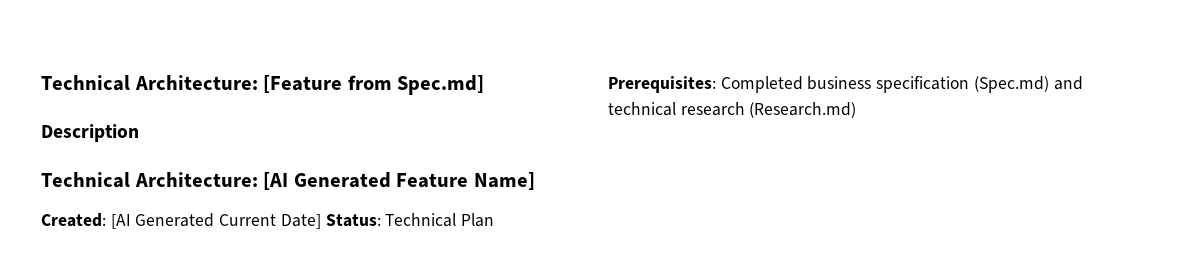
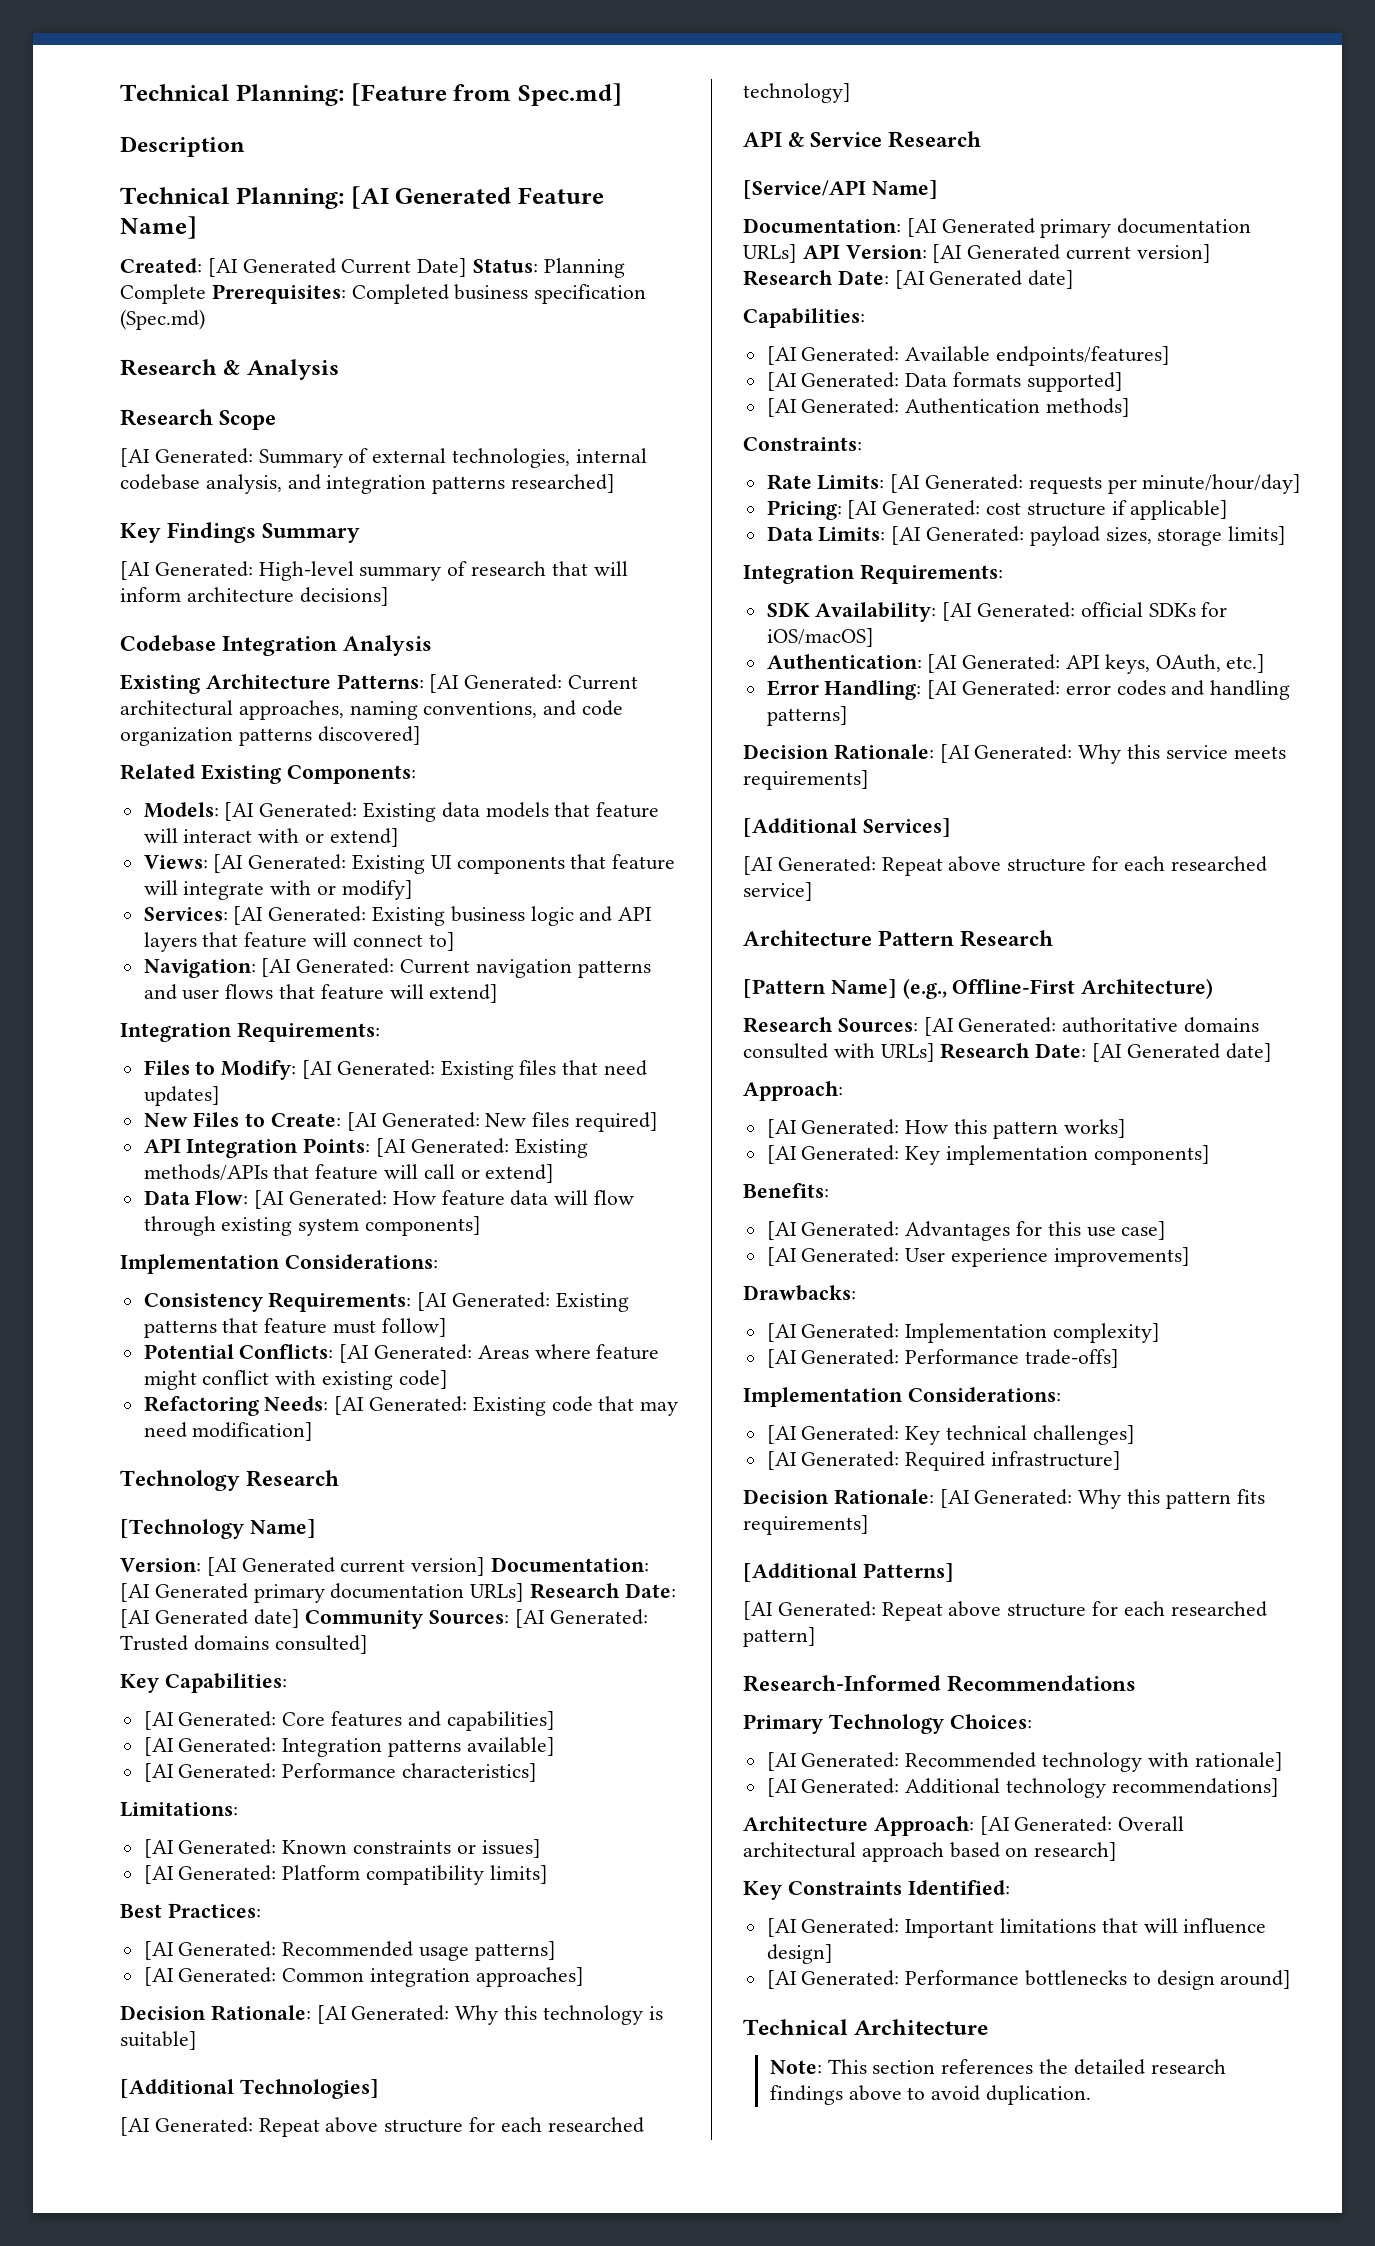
[41,75,258,91] Technical Architecture: -> [120,84,344,106] Technical Planning:
[134,172,258,187] Architecture: -> [235,187,344,209] Planning:
[385,213,495,227] Technical Plan -> [543,258,625,278] [120,284,206,304] Planning Complete
[1053,76,1083,90] [608,102,857,118] and technical research (Research.md) -> [120,359,339,380] [120,409,277,430] [120,448,647,468] [120,474,616,494] [120,522,361,543] [120,561,628,581] [120,587,389,606] [120,635,433,656] [120,674,639,694] [120,700,624,720] [120,726,421,746] [120,764,416,784] [143,802,660,822] [143,828,399,847] [143,854,676,874] [143,880,413,900] [143,906,653,926] [143,932,455,952] [143,958,651,978] [143,984,499,1003] [120,1022,380,1042] [143,1060,648,1080] [143,1086,220,1106] [143,1112,659,1132] [143,1138,588,1158] [143,1164,555,1183] [143,1190,635,1209] [143,1216,482,1236] [120,1254,438,1274] [143,1292,629,1312] [143,1318,447,1338] [143,1344,660,1363] [143,1370,448,1390] [143,1396,679,1416] [143,1422,314,1441] [120,1470,340,1491] [120,1519,316,1539] [120,1557,650,1576] [120,1583,676,1603] [120,1609,648,1629] [120,1635,368,1654] [120,1673,287,1693] [143,1711,555,1731] [143,1737,555,1757] [143,1763,538,1782] [120,1802,238,1817] [143,1839,541,1858] [143,1865,548,1885] [120,1903,261,1918] [143,1941,556,1961] [143,1967,584,1987] [120,2005,663,2025] [120,2031,197,2050] [120,2079,379,2099] [120,2117,644,2137] [743,83,851,103] [743,131,982,148] [743,180,938,199] [743,218,1252,238] [743,244,1211,263] [743,270,1075,289] [743,308,865,328] [766,346,1171,366] [766,372,1123,392] [766,398,1131,417] [743,437,862,451] [766,474,1302,494] [766,500,1229,520] [766,526,1287,546] [743,564,1003,584] [766,602,1228,622] [766,628,874,647] [766,654,1266,674] [766,680,1291,700] [766,706,848,726] [743,744,1286,764] [743,770,869,790] [743,818,951,837] [743,856,1267,876] [743,882,813,901] [743,930,1054,947] [743,978,1214,999] [743,1017,1260,1036] [743,1043,1272,1062] [743,1081,843,1101] [766,1119,1126,1139] [766,1145,1210,1165] [743,1183,829,1198] [766,1221,1167,1241] [766,1247,1190,1267] [743,1285,856,1301] [766,1323,1161,1343] [766,1349,1120,1368] [743,1387,1061,1407] [766,1425,1135,1445] [766,1451,1122,1471] [743,1489,1265,1509] [743,1515,869,1535] [743,1563,954,1582] [743,1601,1267,1621] [743,1627,816,1647] [743,1675,1137,1692] [743,1714,1032,1734] [766,1752,1283,1772] [766,1778,1279,1798] [743,1816,1185,1836] [743,1842,1118,1862] [743,1880,1010,1900] [766,1918,1267,1938] [766,1944,833,1964] [766,1970,1292,1990] [743,2019,989,2035] [769,2059,1226,2075] [769,2085,1092,2105] // Research & Analysis // Research Scope // [AI Generated: Summary of external technologies, internal codebase analysis, and integration patterns researched] // Key Findings Summary // [AI Generated: High-level summary of research that will inform architecture decisions] // Codebase Integration Analysis // Existing Architecture Patterns: [AI Generated: Current architectural approaches, naming conventions, and code organization patterns discovered] // Related Existing Components: // Models: [AI Generated: Existing data models that feature will interact with or extend] // Views: [AI Generated: Existing UI components that feature will integrate with or modify] // Services: [AI Generated: Existing business logic and API layers that feature will connect to] // Navigation: [AI Generated: Current navigation patterns and user flows that feature will extend] // Integration Requirements: // Files to Modify: [AI Generated: Existing files that need updates] // New Files to Create: [AI Generated: New files required] // API Integration Points: [AI Generated: Existing methods/APIs that feature will call or extend] // Data Flow: [AI Generated: How feature data will flow through existing system components] // Implementation Considerations: // Consistency Requirements: [AI Generated: Existing patterns that feature must follow] // Potential Conflicts: [AI Generated: Areas where feature might conflict with existing code] // Refactoring Needs: [AI Generated: Existing code that may need modification] // Technology Research // [Technology Name] // Version: [AI Generated current version] Documentation: [AI Generated primary documentation URLs] Research Date: [AI Generated date] Community Sources: [AI Generated: Trusted domains consulted] // Key Capabilities: // [AI Generated: Core features and capabilities] // [AI Generated: Integration patterns available] // [AI Generated: Performance characteristics] // Limitations: // [AI Generated: Known constraints or issues] // [AI Generated: Platform compatibility limits] // Best Practices: // [AI Generated: Recommended usage patterns] // [AI Generated: Common integration approaches] // Decision Rationale: [AI Generated: Why this technology is suitable] // [Additional Technologies] // [AI Generated: Repeat above structure for each researched technology] // API & Service Research // [Service/API Name] // Documentation: [AI Generated primary documentation URLs] API Version: [AI Generated current version] Research Date: [AI Generated date] // Capabilities: // [AI Generated: Available endpoints/features] // [AI Generated: Data formats supported] // [AI Generated: Authentication methods] // Constraints: // Rate Limits: [AI Generated: requests per minute/hour/day] // Pricing: [AI Generated: cost structure if applicable] // Data Limits: [AI Generated: payload sizes, storage limits] // Integration Requirements: // SDK Availability: [AI Generated: official SDKs for iOS/macOS] // Authentication: [AI Generated: API keys, OAuth, etc.] // Error Handling: [AI Generated: error codes and handling patterns] // Decision Rationale: [AI Generated: Why this service meets requirements] // [Additional Services] // [AI Generated: Repeat above structure for each researched service] // Architecture Pattern Research // [Pattern Name] (e.g., Offline-First Architecture) // Research Sources: [AI Generated: authoritative domains consulted with URLs] Research Date: [AI Generated date] // Approach: // [AI Generated: How this pattern works] // [AI Generated: Key implementation components] // Benefits: // [AI Generated: Advantages for this use case] // [AI Generated: User experience improvements] // Drawbacks: // [AI Generated: Implementation complexity] // [AI Generated: Performance trade-offs] // Implementation Considerations: // [AI Generated: Key technical challenges] // [AI Generated: Required infrastructure] // Decision Rationale: [AI Generated: Why this pattern fits requirements] // [Additional Patterns] // [AI Generated: Repeat above structure for each researched pattern] // Research-Informed Recommendations // Primary Technology Choices: // [AI Generated: Recommended technology with rationale] // [AI Generated: Additional technology recommendations] // Architecture Approach: [AI Generated: Overall architectural approach based on research] // Key Constraints Identified: // [AI Generated: Important limitations that will influence design] // [AI Generated: Performance bottlenecks to design around] // Technical Architecture // Note: This section references the detailed research findings above to avoid duplication.

